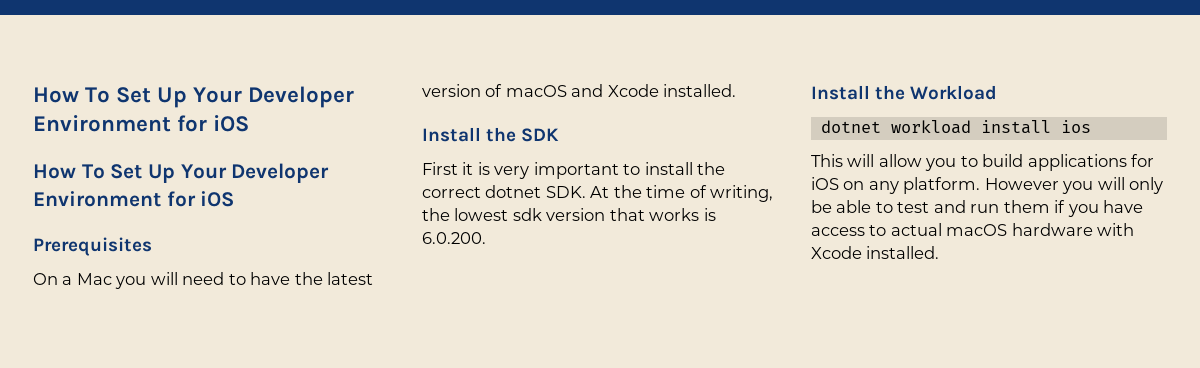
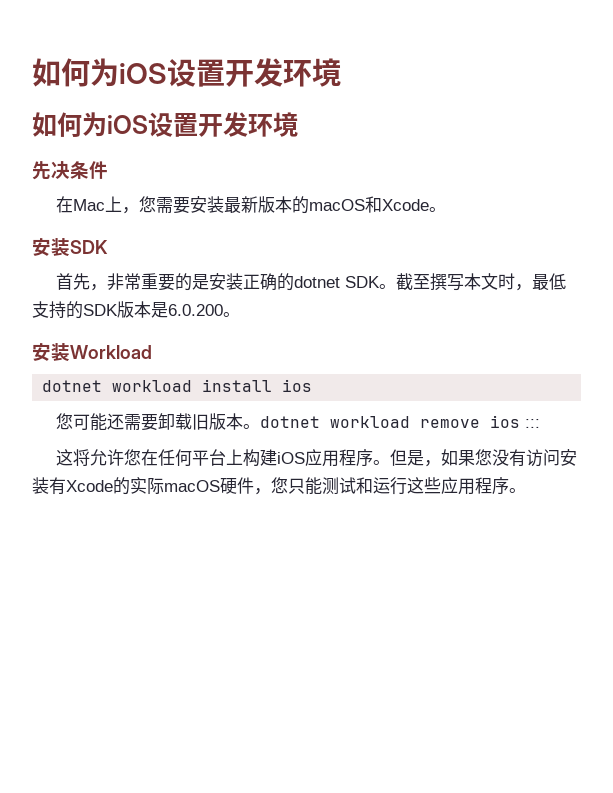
[33,86,355,108] [33,115,250,132] [33,163,330,183] [33,191,235,207] [33,237,152,256] [33,272,374,289] [422,84,737,97] [422,127,560,142] [422,162,726,179] [422,185,774,202] [422,208,716,221] [422,232,486,244] [811,85,906,100] How To Set Up Your Developer Environment for iOS // How To Set Up Your Developer Environment for iOS // Prerequisites // On a Mac you will need to have the latest version of macOS and Xcode installed. // Install the SDK // First it is very important to install the correct dotnet SDK. At the time of writing, the lowest sdk version that works is 6.0.200. // Install the -> [32,58,341,87] [32,112,298,137] [32,161,108,180] [56,196,447,214] [32,238,108,256] [56,273,567,291] [32,301,240,319] [32,343,70,361] 如何为iOS设置开发环境 // 如何为iOS设置开发环境 // 先决条件 // 在Mac上，您需要安装最新版本的macOS和Xcode。 // 安装SDK // 首先，非常重要的是安装正确的dotnet SDK。截至撰写本文时，最低支持的SDK版本是6.0.200。 // 安装
[811,154,1155,171] [811,177,1164,194] [811,200,1144,217] [811,223,1135,236] [811,246,940,259] This will allow you to build applications for iOS on any platform. However you will only be able to test and run them if you have access to actual macOS hardware with Xcode installed. -> [56,413,541,431] [56,449,578,467] [32,477,526,495] 您可能还需要卸载旧版本。dotnet workload remove ios ::: // 这将允许您在任何平台上构建iOS应用程序。但是，如果您没有访问安装有Xcode的实际macOS硬件，您只能测试和运行这些应用程序。

